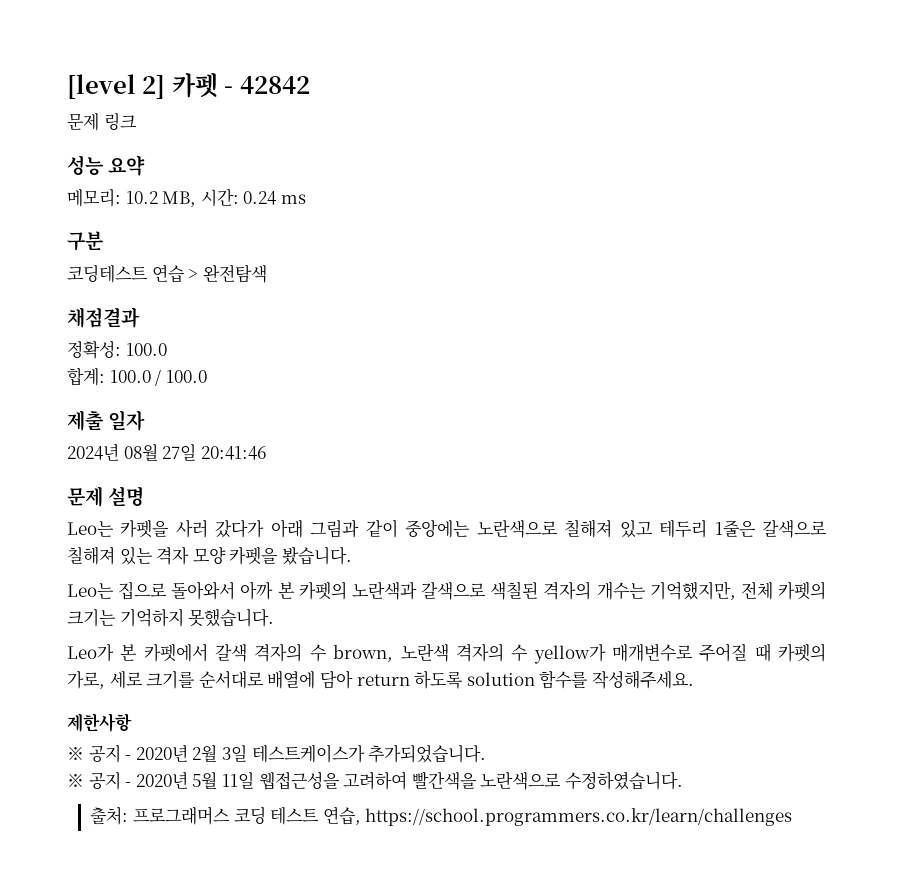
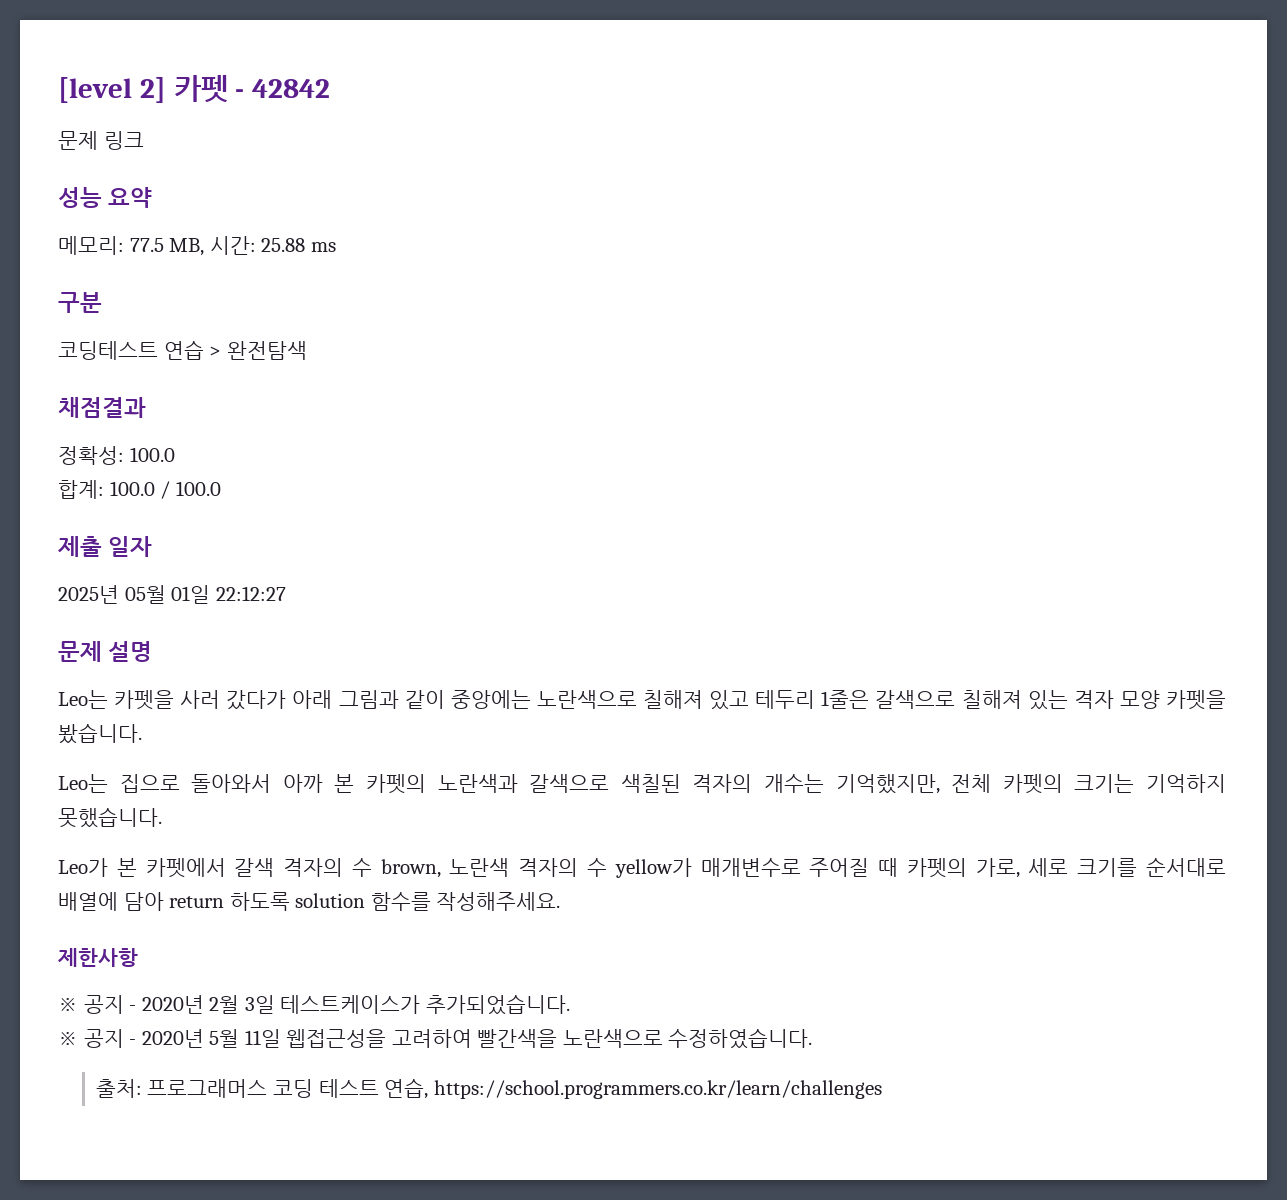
[125,191,158,204] 10.2 -> [129,238,164,252] 77.5
[243,191,278,205] 0.24 -> [261,238,306,252] 25.88
[67,444,266,461] 2024년 08월 27일 20:41:46 -> [58,585,286,604] 2025년 05월 01일 22:12:27

